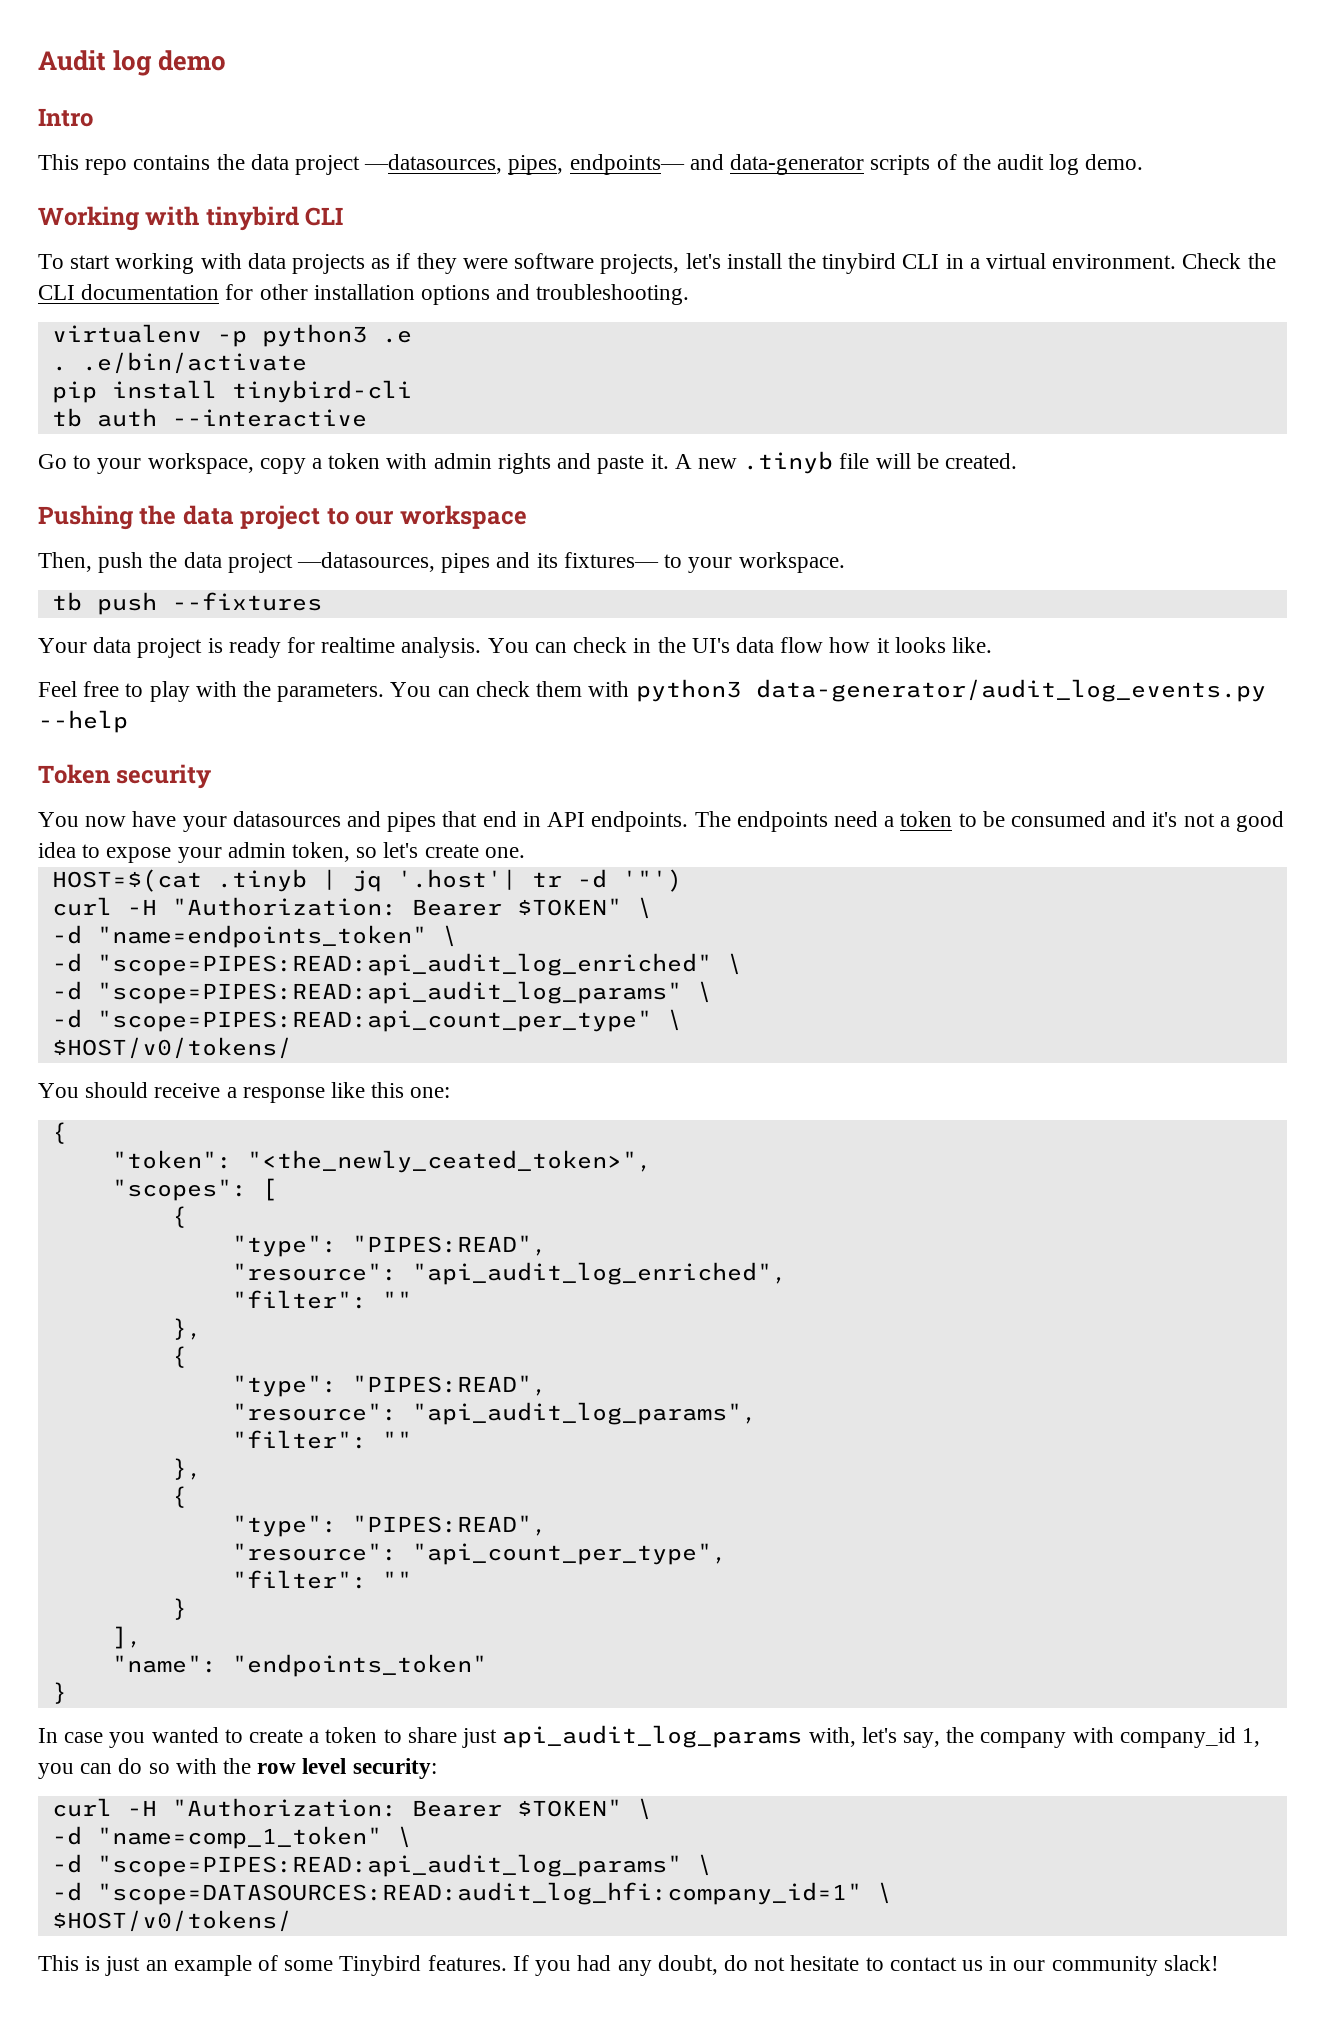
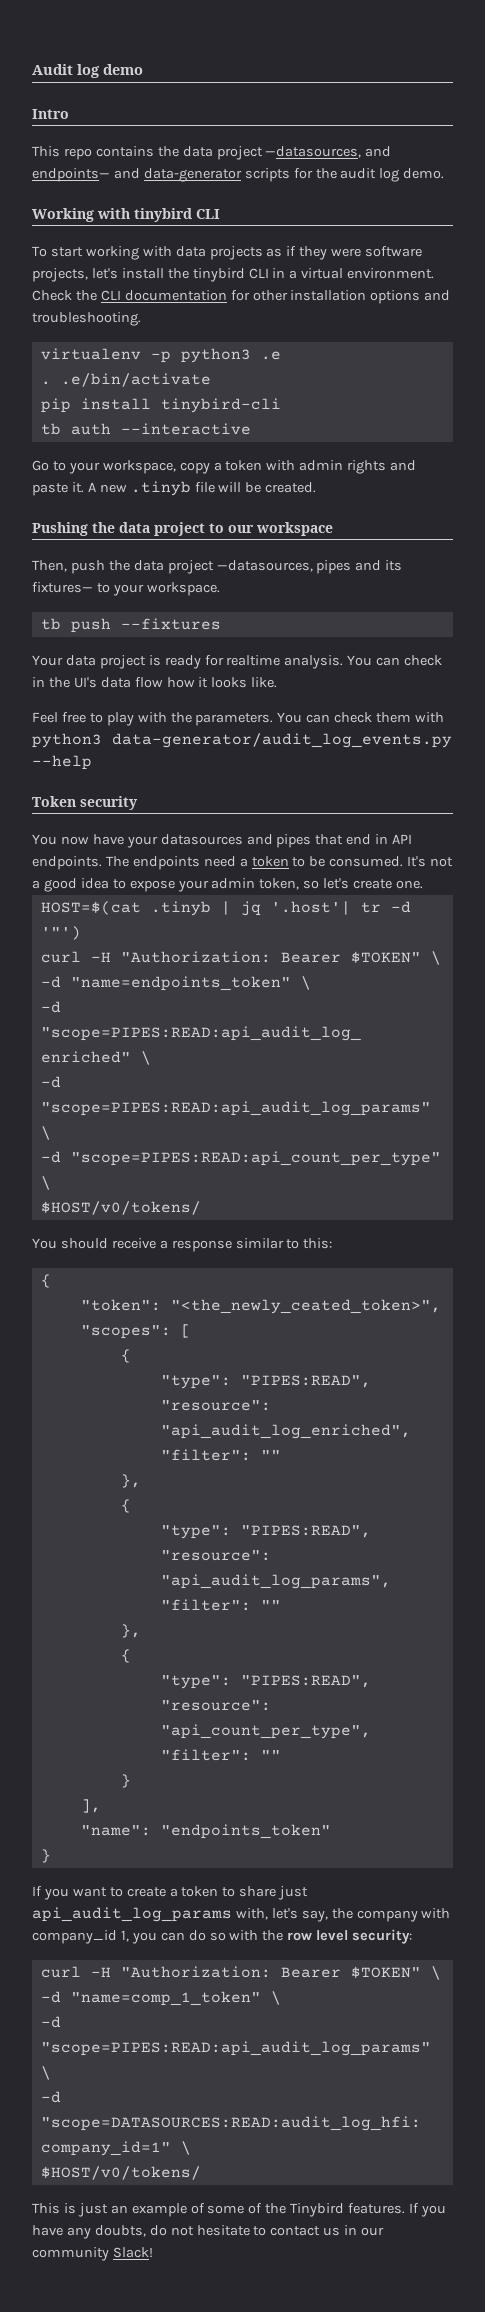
[508,155,564,175] pipes, -> [365,146,392,157] and
[936,154,957,170] of -> [293,168,313,179] for
[1010,811,1178,827] consumed and it's -> [329,856,427,867] consumed. It's
[331,1082,451,1098] like this one: -> [235,1238,333,1249] similar to this:
[38,1727,219,1748] In case you wanted -> [32,1886,107,1900] If you want
(334, 1965) none -> [248,2203,287,2214] of the
[577,1955,718,1976] had any doubt, -> [32,2225,146,2239] have any doubts,
[1163,1955,1219,1971] slack! -> [112,2247,153,2258] Slack!

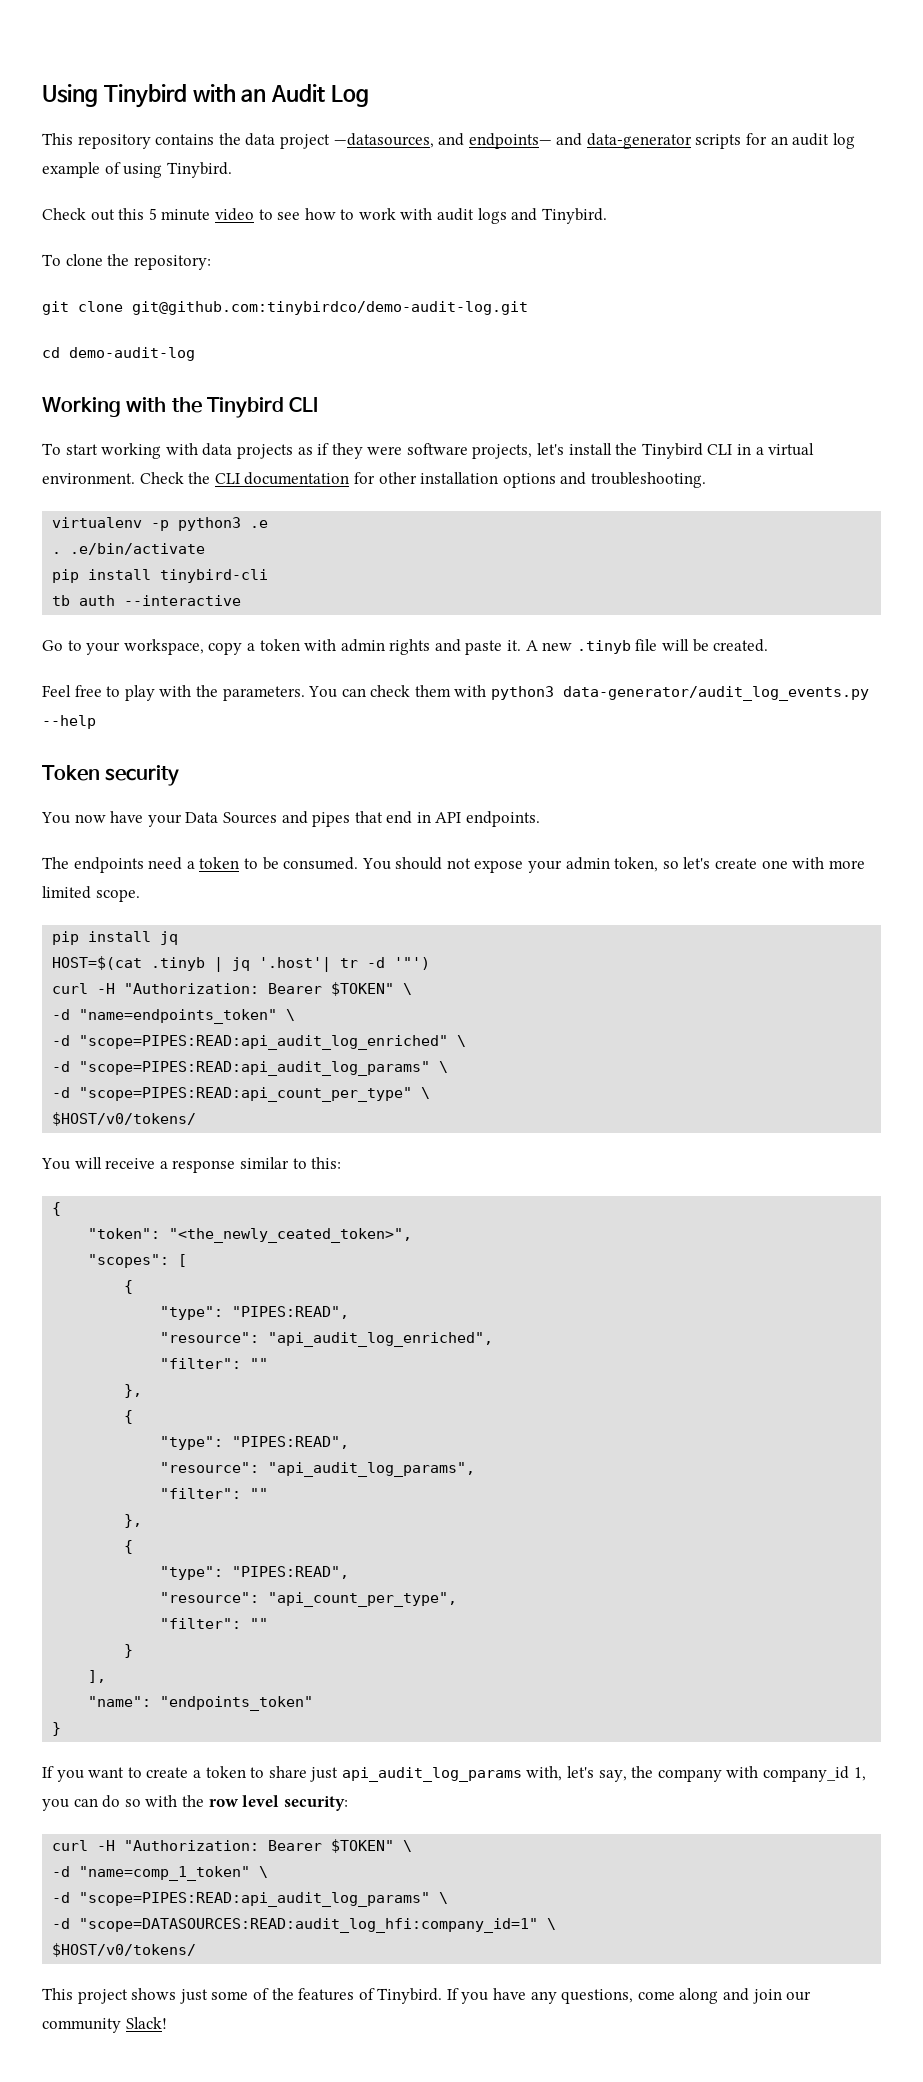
[32,64,143,78] [32,109,69,119] [32,146,92,160] Audit log demo // Intro // This repo -> [42,84,369,108] [42,133,151,149] Using Tinybird with an Audit Log // This repository
[315,168,337,179] the -> [770,136,788,145] an
[403,168,445,179] demo. -> [42,162,232,178] [42,208,607,224] [42,254,211,270] [42,301,528,315] [42,347,195,361] example of using Tinybird. // Check out this 5 minute video to see how to work with audit logs and Tinybird. // To clone the repository: // git clone git@github.com:tinybirdco/demo-audit-log.git // cd demo-audit-log
[134,208,192,222] tinybird -> [171,397,284,418] the Tinybird
[192,268,245,282] tinybird -> [641,443,703,459] Tinybird
[32,522,333,536] [32,560,403,574] [32,582,220,596] [40,618,221,633] [32,655,443,669] [32,677,278,688] // Pushing the data project to our workspace // Then, push the data project —datasources, pipes and its fixtures— to your workspace. // tb push --fixtures // Your data project is ready for realtime analysis. You can check in the UI's data flow how it looks like. -> (769, 645) none
[160,834,243,845] datasources -> [185,812,277,824] Data Sources
(102, 863) none -> (541, 819) //
[407,856,454,867] [32,878,126,892] It's not a good idea to -> [361,857,471,870] You should not
[396,880,424,889] one. -> [761,857,865,869] [42,886,140,902] [52,931,179,945] one with more limited scope. // pip install jq
[60,1238,108,1249] should -> [74,1157,102,1169] will
[63,2203,446,2217] [32,2225,358,2239] is just an example of some of the Tinybird features. If you have any doubts, do not hesitate to contact us in -> [77,1988,782,2004] project shows just some of the features of Tinybird. If you have any questions, come along and join

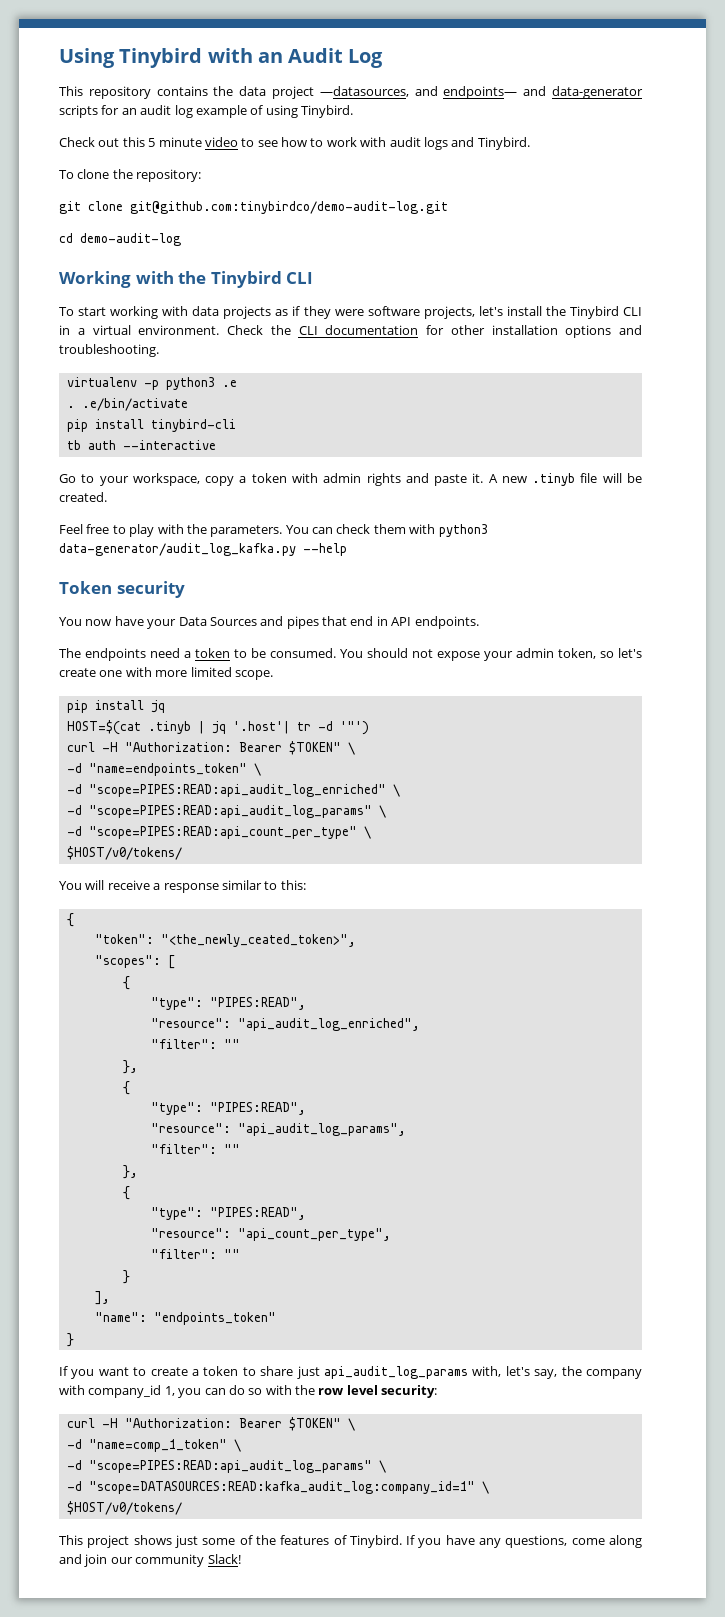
[563,686,870,701] data-generator/audit_log_events.py -> [59,543,296,556] data-generator/audit_log_kafka.py
[79,1918,539,1933] "scope=DATASOURCES:READ:audit_log_hfi:company_id=1" -> [88,1481,475,1494] "scope=DATASOURCES:READ:kafka_audit_log:company_id=1"

